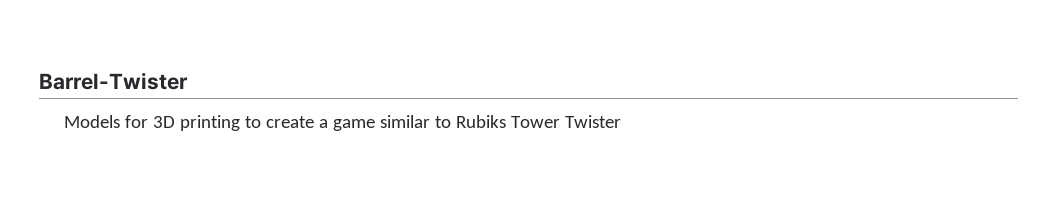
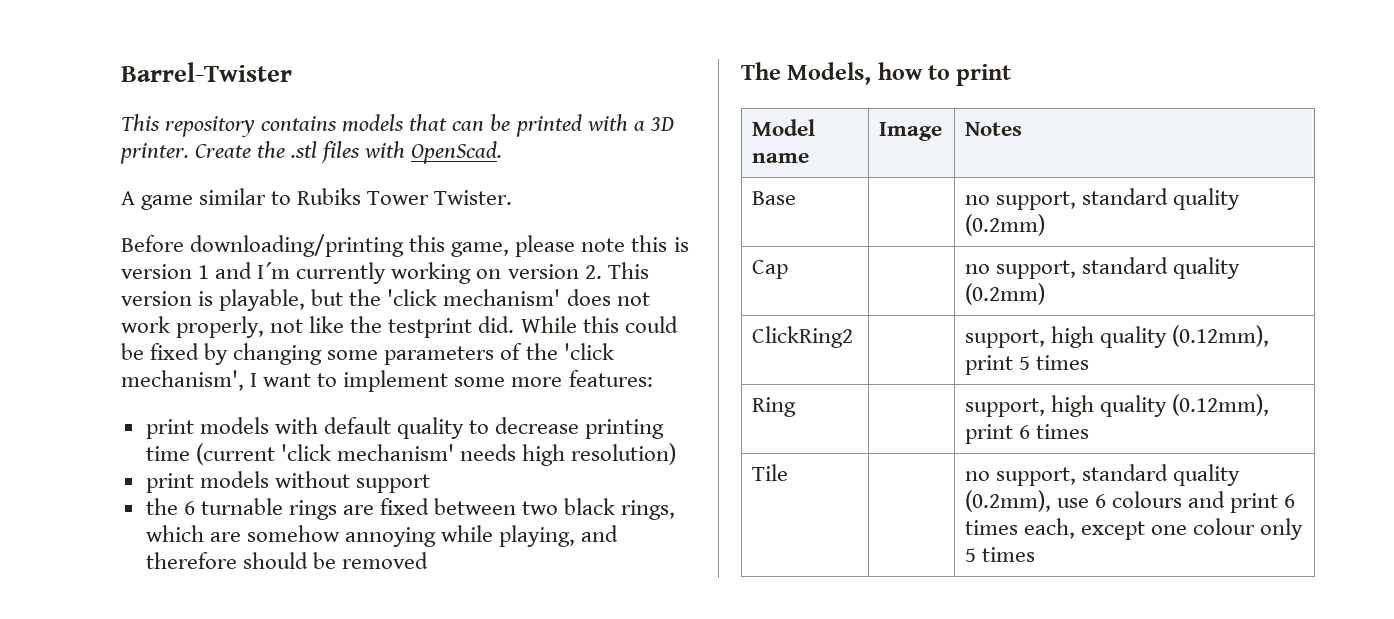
[64,115,329,131] Models for 3D printing to create a -> [121,114,674,137] [120,141,503,164] [121,191,135,205] This repository contains models that can be printed with a 3D printer. Create the .stl files with OpenScad. // A
[565,115,622,128] Twister -> [434,190,513,205] [121,234,689,257] [121,262,649,284] [121,289,650,311] [121,316,678,338] [121,343,614,365] [121,370,653,392] [145,417,665,439] [145,443,677,466] [145,471,430,493] [145,498,676,520] [145,525,619,547] [145,552,428,569] [741,62,1012,86] [751,119,815,136] [751,153,809,163] [878,122,942,141] [964,122,1022,136] [751,191,796,205] [964,188,1240,210] [964,214,1045,236] [751,260,788,279] [964,257,1240,279] [964,283,1045,305] [751,326,853,348] [964,325,1269,348] [964,355,1089,375] [751,397,796,417] [964,394,1269,417] [964,424,1089,444] [751,464,788,481] [964,464,1240,486] [964,490,1296,513] [964,518,1304,540] [964,547,1035,562] Twister. // Before downloading/printing this game, please note this is version 1 and I´m currently working on version 2. This version is playable, but the 'click mechanism' does not work properly, not like the testprint did. While this could be fixed by changing some parameters of the 'click mechanism', I want to implement some more features: // print models with default quality to decrease printing time (current 'click mechanism' needs high resolution) // print models without support // the 6 turnable rings are fixed between two black rings, which are somehow annoying while playing, and therefore should be removed // The Models, how to print // Model name | Image | Notes // Base | | no support, standard quality (0.2mm) // Cap | | no support, standard quality (0.2mm) // ClickRing2 | | support, high quality (0.12mm), print 5 times // Ring | | support, high quality (0.12mm), print 6 times // Tile | | no support, standard quality (0.2mm), use 6 colours and print 6 times each, except one colour only 5 times

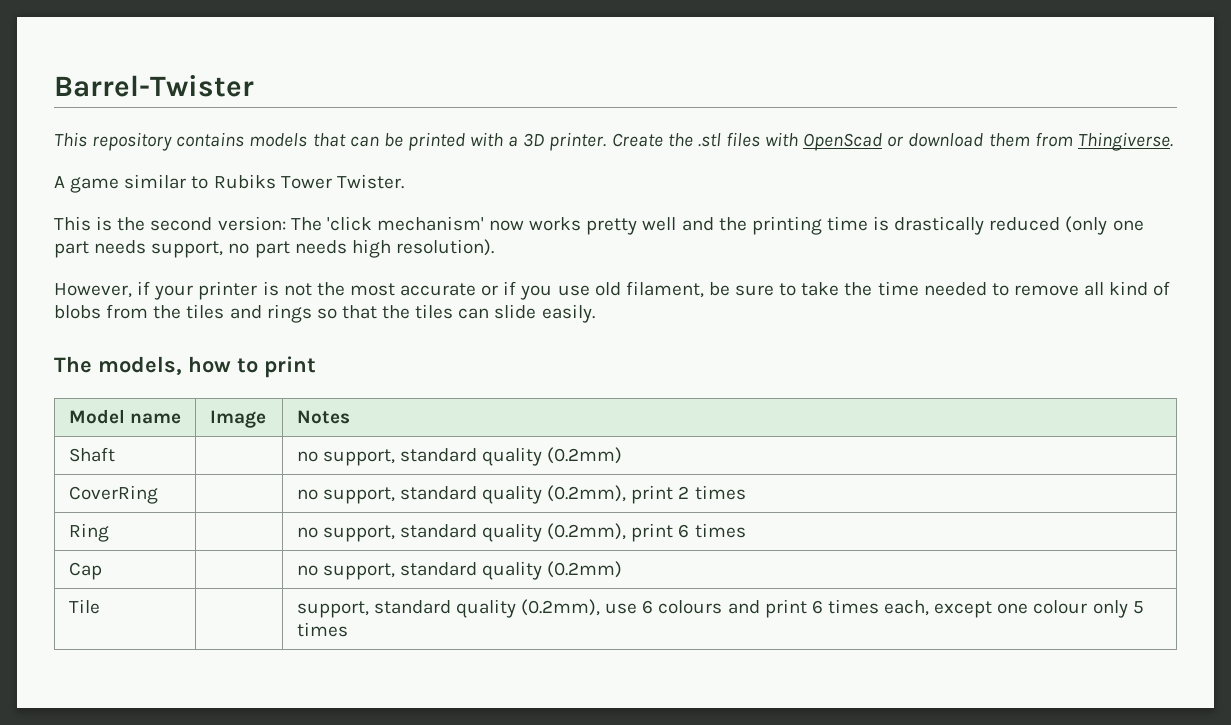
[411,141,503,164] OpenScad. -> [803,132,1173,151] OpenScad or download them from Thingiverse.
[121,234,689,257] [121,262,649,284] [121,289,650,311] [121,316,678,338] [121,343,614,365] [121,370,653,392] [145,417,665,439] [145,443,677,466] [145,471,430,493] [145,498,676,520] [145,525,619,547] [145,552,428,569] [741,62,872,85] Before downloading/printing this game, please note this is version 1 and I´m currently working on version 2. This version is playable, but the 'click mechanism' does not work properly, not like the testprint did. While this could be fixed by changing some parameters of the 'click mechanism', I want to implement some more features: // print models with default quality to decrease printing time (current 'click mechanism' needs high resolution) // print models without support // the 6 turnable rings are fixed between two black rings, which are somehow annoying while playing, and therefore should be removed // The Models, -> [54,216,1144,235] [54,239,494,258] [54,281,1171,300] [54,304,595,323] [54,356,182,375] This is the second version: The 'click mechanism' now works pretty well and the printing time is drastically reduced (only one part needs support, no part needs high resolution). // However, if your printer is not the most accurate or if you use old filament, be sure to take the time needed to remove all kind of blobs from the tiles and rings so that the tiles can slide easily. // The models,
[751,191,796,205] [964,188,1240,210] [964,214,1045,236] Base | | no support, standard quality (0.2mm) -> [68,447,115,462] [296,447,623,466] [68,485,158,504] [296,485,746,504] [68,523,109,542] [296,523,746,542] Shaft | | no support, standard quality (0.2mm) // CoverRing | | no support, standard quality (0.2mm), print 2 times // Ring | | no support, standard quality (0.2mm), print 6 times
[751,326,853,348] [964,325,1269,348] [964,355,1089,375] [751,397,796,417] [964,394,1269,417] [964,424,1089,444] // ClickRing2 | | support, high quality (0.12mm), print 5 times // Ring | | support, high quality (0.12mm), print 6 times -> (623, 569) none
[964,471,990,481] no -> (100, 606) none

